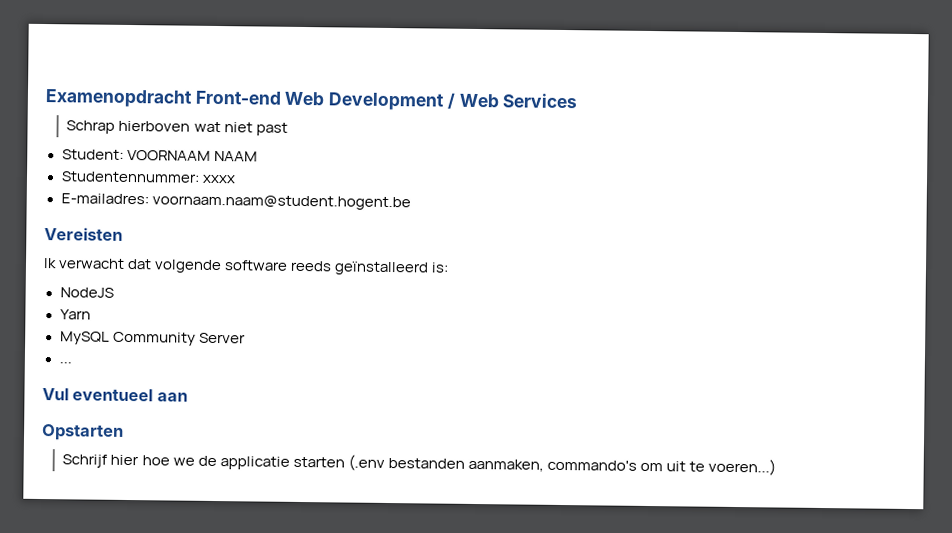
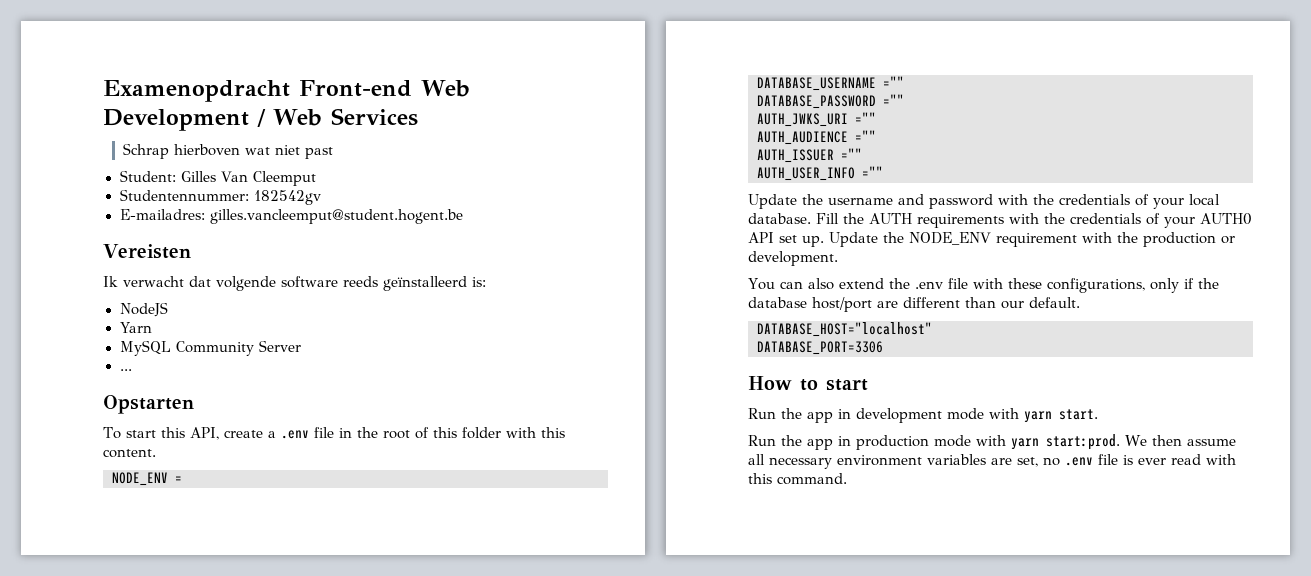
[126,149,258,162] VOORNAAM NAAM -> [180,171,317,186] Gilles Van Cleemput
[201,174,236,184] xxxx -> [253,190,321,205] 182542gv
[151,194,411,211] voornaam.naam@student.hogent.be -> [209,209,463,224] gilles.vancleemput@student.hogent.be
[42,388,188,402] [41,424,124,441] [62,454,777,476] Vul eventueel aan // Opstarten // Schrijf hier hoe we de applicatie starten (.env bestanden aanmaken, commando's om uit te voeren...) -> [103,395,194,414] [103,427,565,440] [103,449,156,458] [112,472,182,486] [757,76,904,91] [757,94,904,109] [757,112,876,127] [757,130,876,145] [757,148,862,163] [757,166,883,181] [748,194,1220,209] [748,213,1252,228] [748,232,1235,247] [748,251,838,266] [748,278,1219,293] [748,297,1080,312] [757,322,932,337] [757,341,883,355] [748,376,868,391] [748,408,1098,423] [748,434,1236,450] [748,454,1236,469] [748,473,847,485] Opstarten // To start this API, create a .env file in the root of this folder with this content. // NODE_ENV = // DATABASE_USERNAME ="" // DATABASE_PASSWORD ="" // AUTH_JWKS_URI ="" // AUTH_AUDIENCE ="" // AUTH_ISSUER ="" // AUTH_USER_INFO ="" // Update the username and password with the credentials of your local database. Fill the AUTH requirements with the credentials of your AUTH0 API set up. Update the NODE_ENV requirement with the production or development. // You can also extend the .env file with these configurations, only if the database host/port are different than our default. // DATABASE_HOST="localhost" // DATABASE_PORT=3306 // How to start // Run the app in development mode with yarn start. // Run the app in production mode with yarn start:prod. We then assume all necessary environment variables are set, no .env file is ever read with this command.

